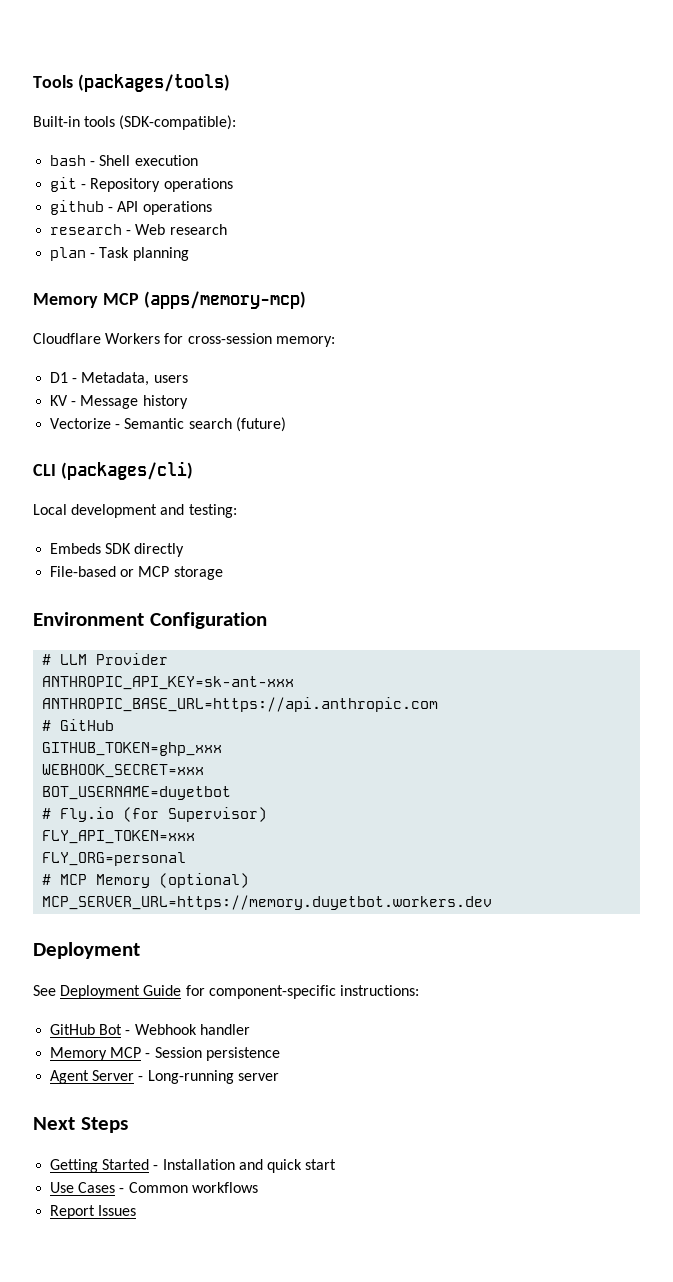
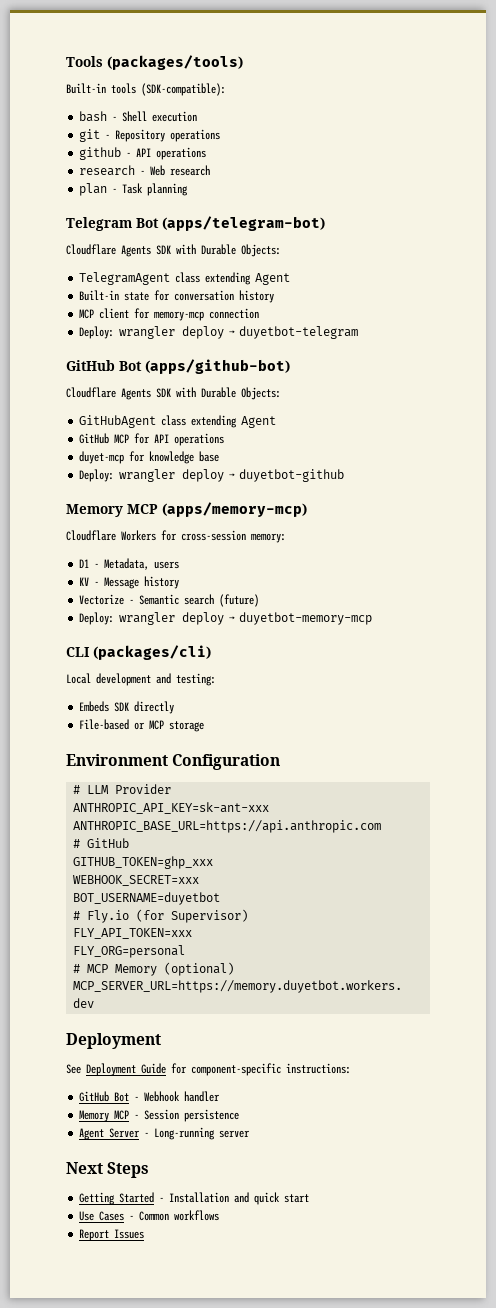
(189, 254) none -> [66,216,325,231] [66,244,281,257] [79,272,291,285] [79,290,275,303] [79,308,260,321] [79,326,359,339] [66,359,290,374] [66,387,281,400] [79,415,277,428] [79,433,225,446] [79,451,220,464] [79,469,345,482] // Telegram Bot (apps/telegram-bot) // Cloudflare Agents SDK with Durable Objects: // TelegramAgent class extending Agent // Built-in state for conversation history // MCP client for memory-mcp connection // Deploy: wrangler deploy → duyetbot-telegram // GitHub Bot (apps/github-bot) // Cloudflare Agents SDK with Durable Objects: // GitHubAgent class extending Agent // GitHub MCP for API operations // duyet-mcp for knowledge base // Deploy: wrangler deploy → duyetbot-github
(286, 424) none -> [79,612,373,625] // Deploy: wrangler deploy → duyetbot-memory-mcp

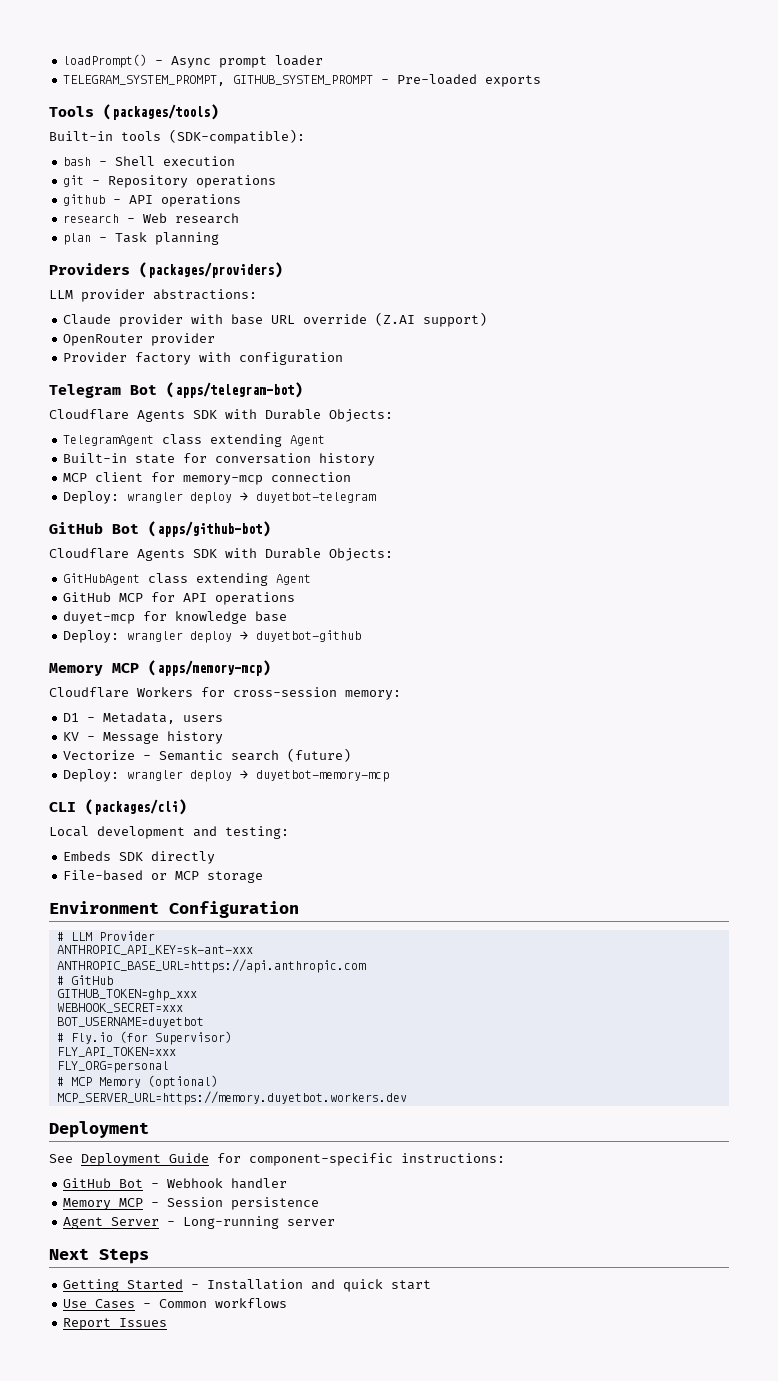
(66, 61) none -> [63,54,324,68] [63,74,542,87] loadPrompt() - Async prompt loader // TELEGRAM_SYSTEM_PROMPT, GITHUB_SYSTEM_PROMPT - Pre-loaded exports //
(189, 189) none -> [49,262,283,278] [49,289,257,302] [63,312,488,327] [63,333,216,346] [63,352,344,365] // Providers (packages/providers) // LLM provider abstractions: // Claude provider with base URL override (Z.AI support) // OpenRouter provider // Provider factory with configuration

